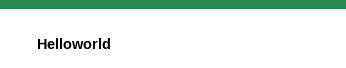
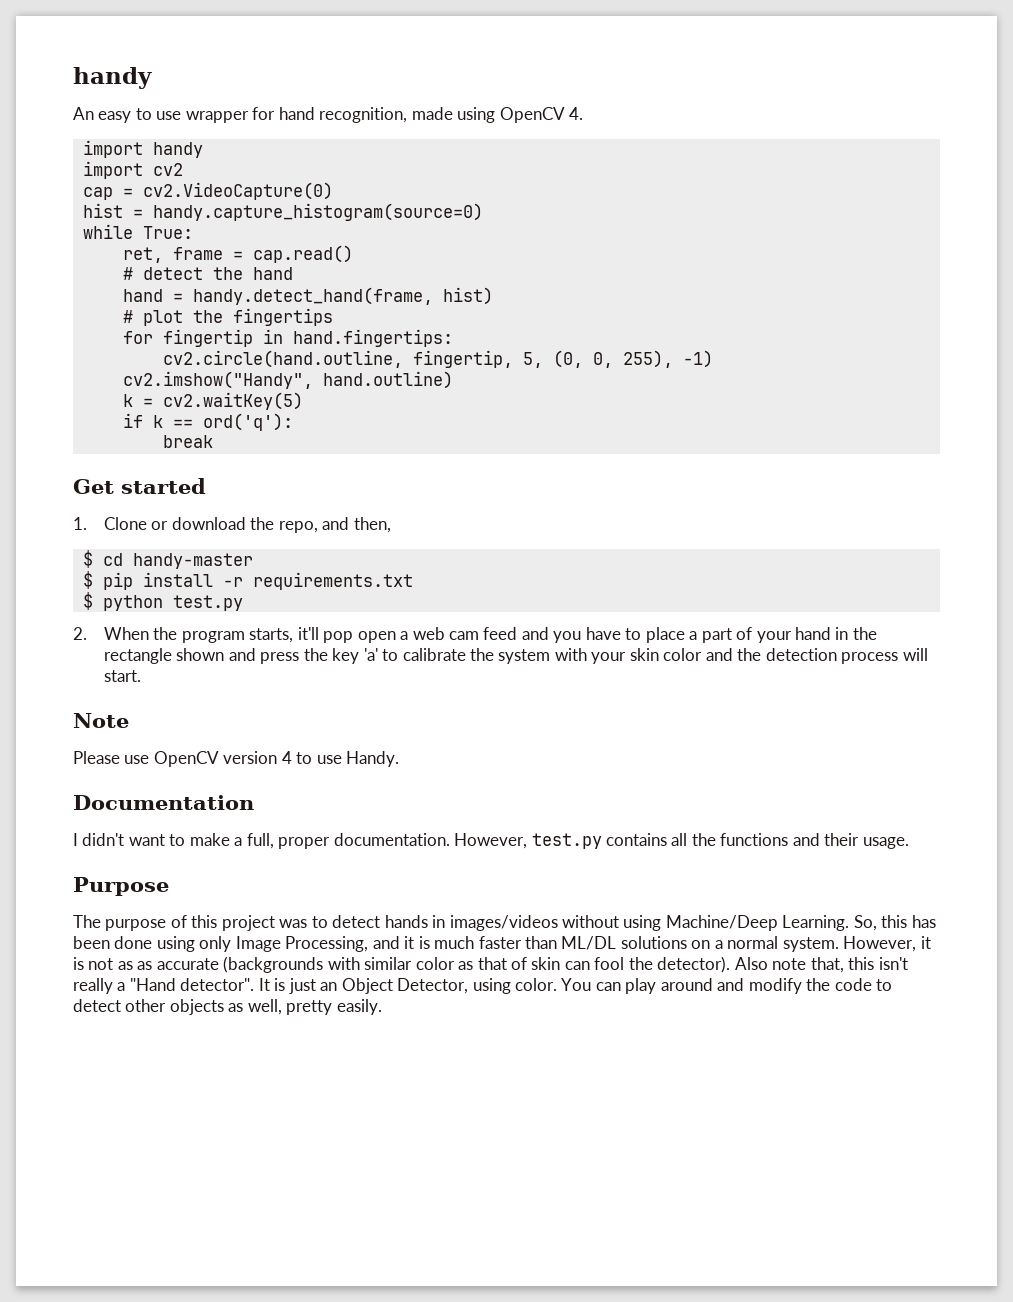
[37,38,111,49] Helloworld -> [73,67,152,89] [73,107,584,123] [82,140,203,158] [82,161,183,179] [82,182,333,200] [82,203,483,221] [82,224,193,239] [122,245,353,263] [122,267,293,280] [122,287,493,305] [122,308,333,326] [122,329,453,347] [162,350,713,368] [122,371,453,389] [122,392,303,410] [122,413,293,431] [162,435,213,448] [73,478,206,494] [73,517,391,533] [82,550,253,569] [82,571,413,590] [82,592,243,611] [73,627,877,643] [103,648,928,664] [103,670,141,682] [73,713,129,728] [73,751,400,767] [73,795,254,810] [73,833,909,849] [73,877,169,896] [73,915,936,931] [73,936,931,952] [73,956,908,973] [73,978,893,994] [73,999,382,1015] handy // An easy to use wrapper for hand recognition, made using OpenCV 4. // import handy // import cv2 // cap = cv2.VideoCapture(0) // hist = handy.capture_histogram(source=0) // while True: // ret, frame = cap.read() // # detect the hand // hand = handy.detect_hand(frame, hist) // # plot the fingertips // for fingertip in hand.fingertips: // cv2.circle(hand.outline, fingertip, 5, (0, 0, 255), -1) // cv2.imshow("Handy", hand.outline) // k = cv2.waitKey(5) // if k == ord('q'): // break // Get started // 1. Clone or download the repo, and then, // $ cd handy-master // $ pip install -r requirements.txt // $ python test.py // 2. When the program starts, it'll pop open a web cam feed and you have to place a part of your hand in the rectangle shown and press the key 'a' to calibrate the system with your skin color and the detection process will start. // Note // Please use OpenCV version 4 to use Handy. // Documentation // I didn't want to make a full, proper documentation. However, test.py contains all the functions and their usage. // Purpose // The purpose of this project was to detect hands in images/videos without using Machine/Deep Learning. So, this has been done using only Image Processing, and it is much faster than ML/DL solutions on a normal system. However, it is not as as accurate (backgrounds with similar color as that of skin can fool the detector). Also note that, this isn't really a "Hand detector". It is just an Object Detector, using color. You can play around and modify the code to detect other objects as well, pretty easily.

